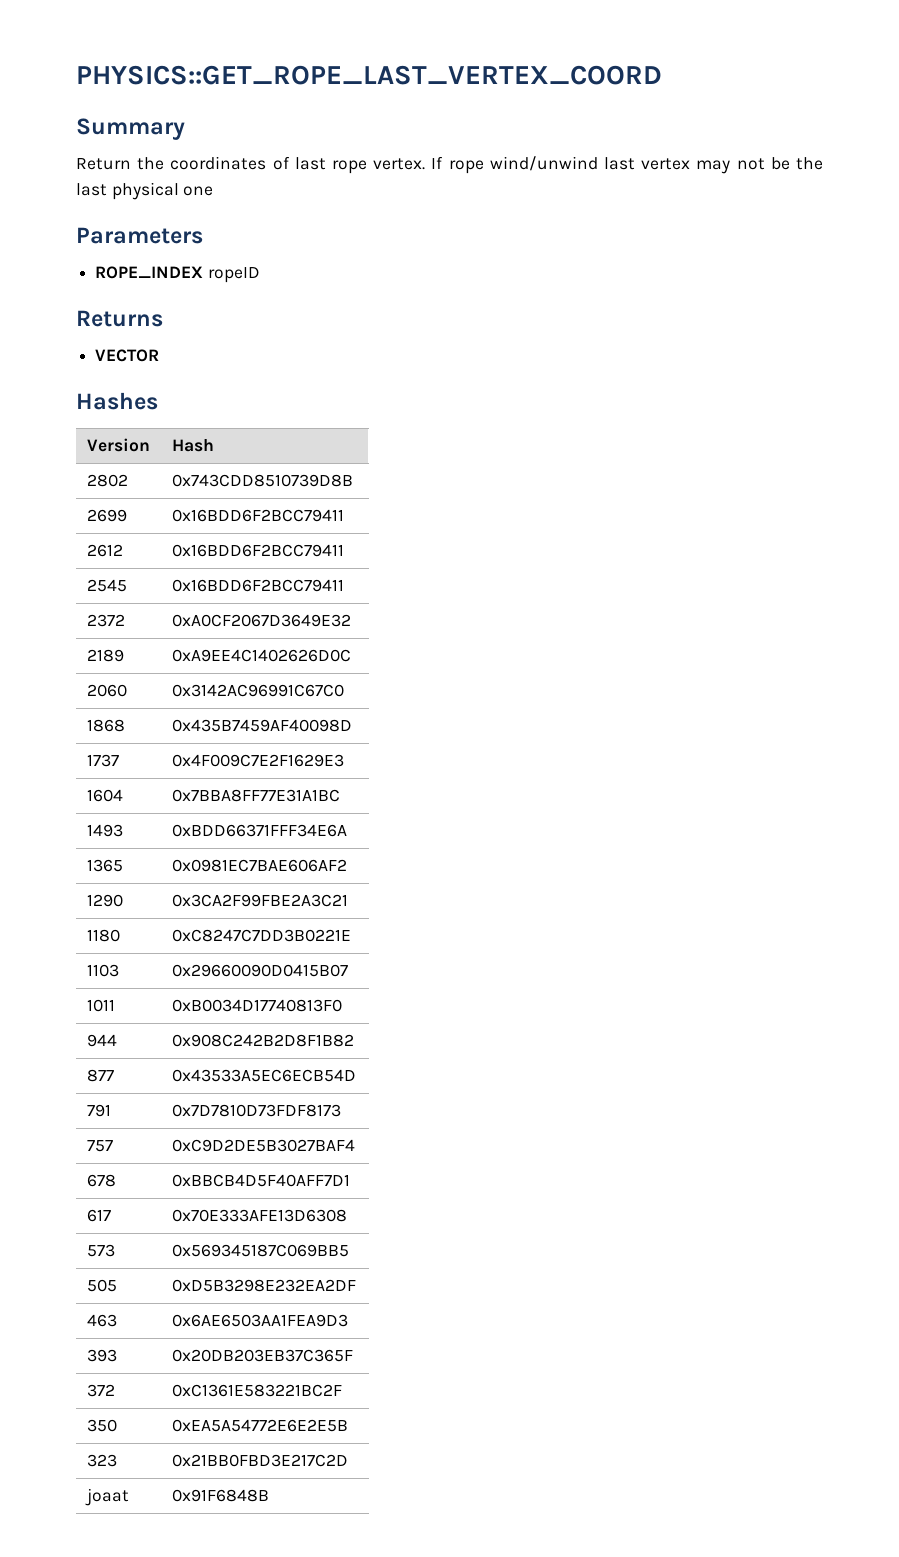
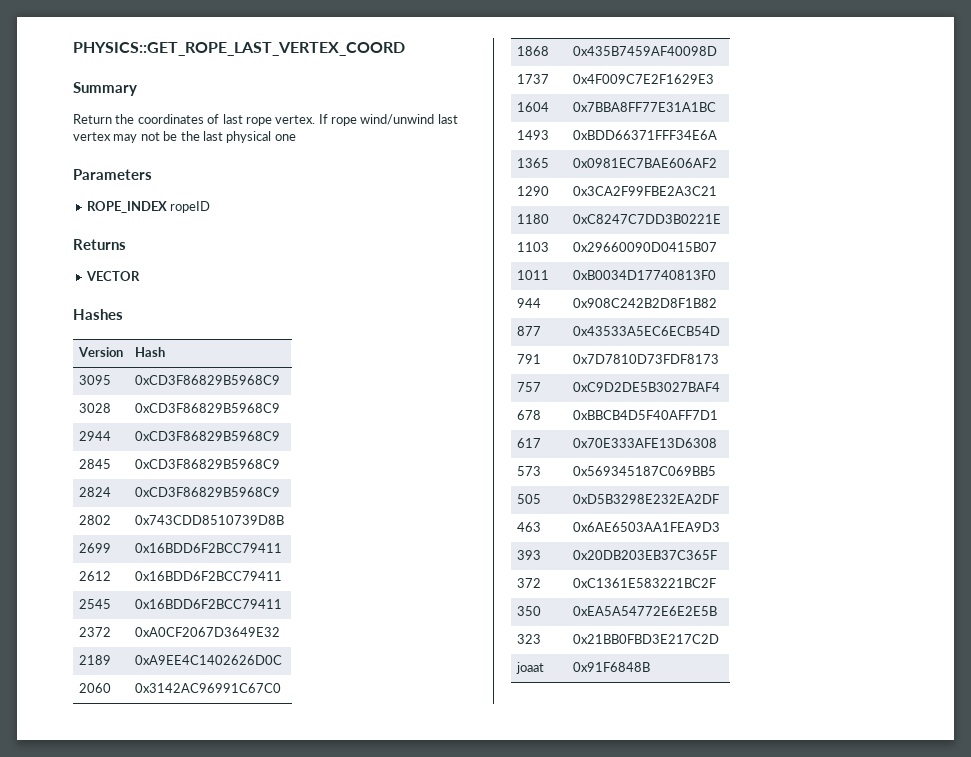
(214, 445) none -> [78,375,111,385] [134,375,280,385] [78,403,111,413] [134,403,280,413] [78,431,111,441] [134,431,280,441] [78,459,111,469] [134,459,280,469] [78,487,111,497] [134,487,280,497] // 3095 | 0xCD3F86829B5968C9 // 3028 | 0xCD3F86829B5968C9 // 2944 | 0xCD3F86829B5968C9 // 2845 | 0xCD3F86829B5968C9 // 2824 | 0xCD3F86829B5968C9

